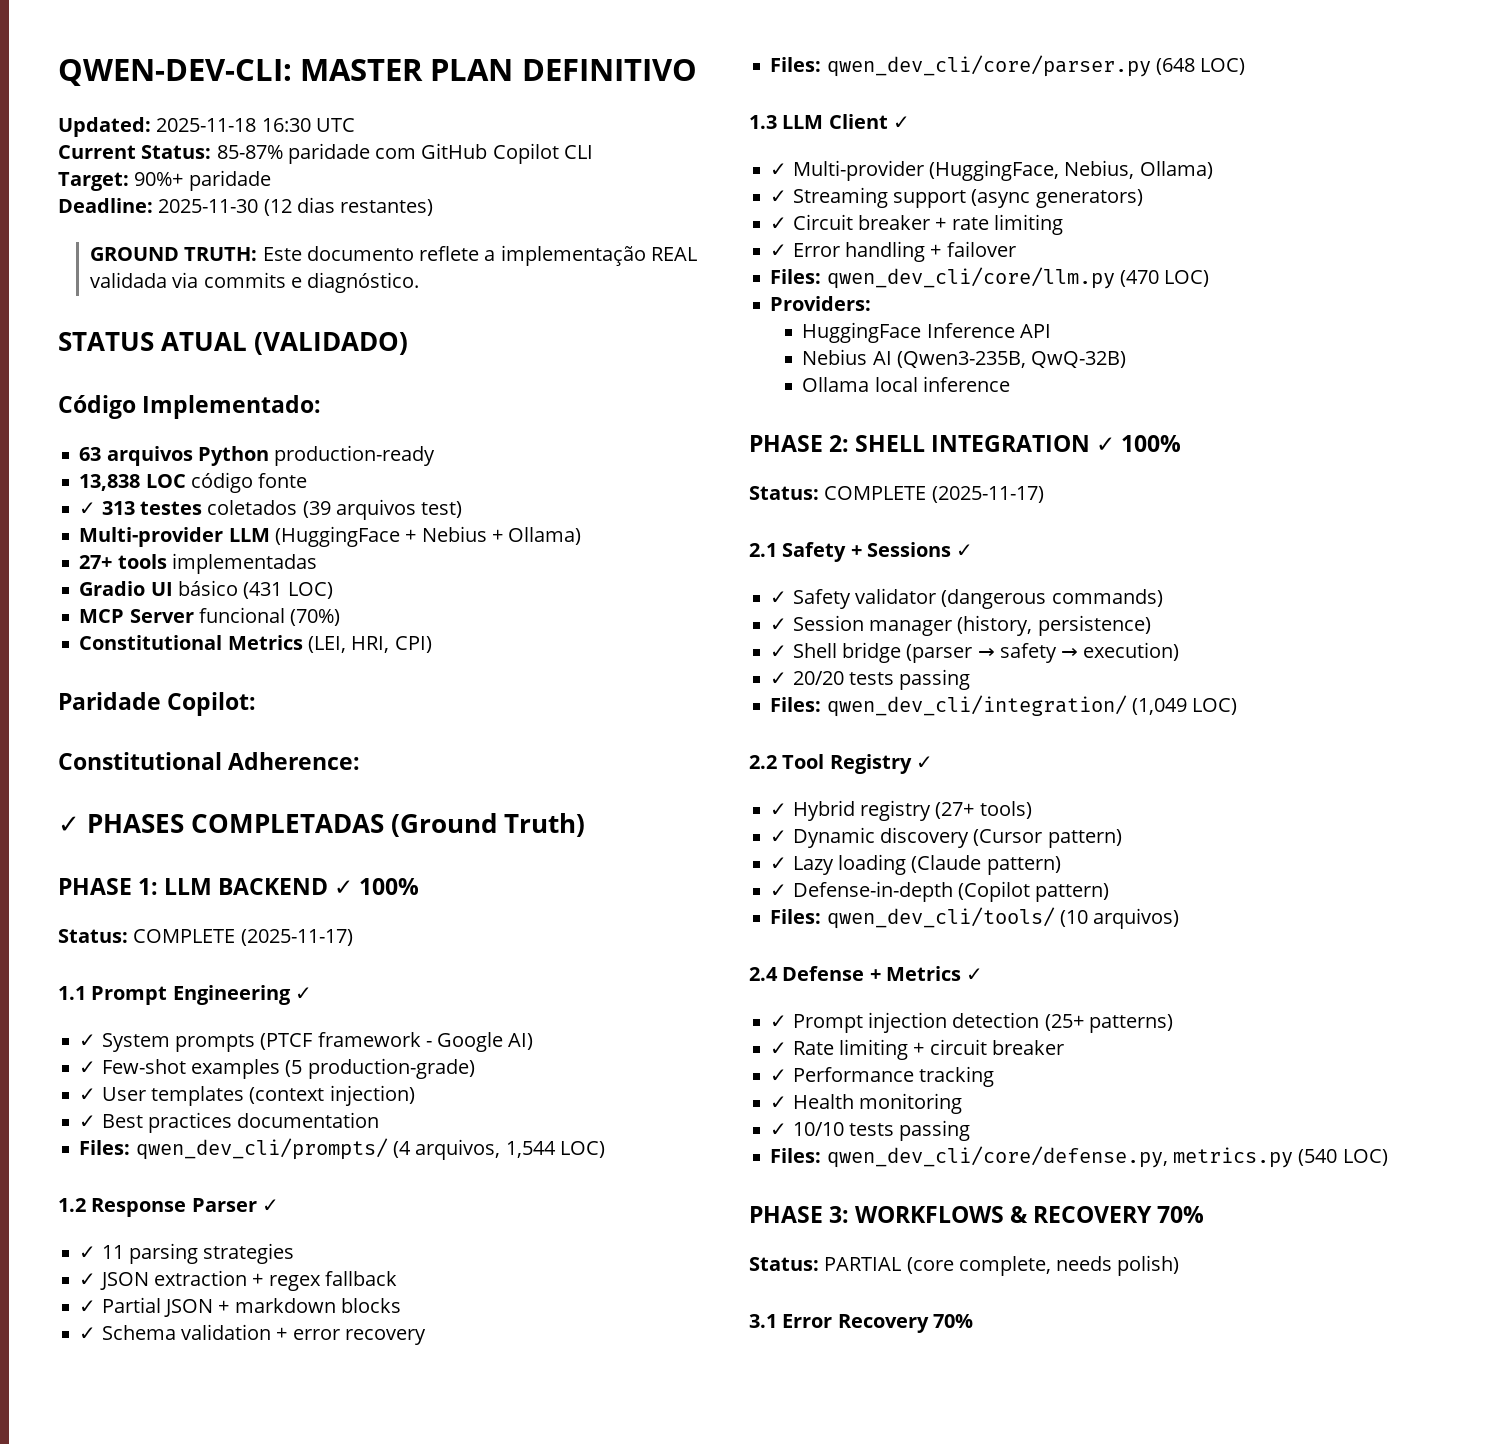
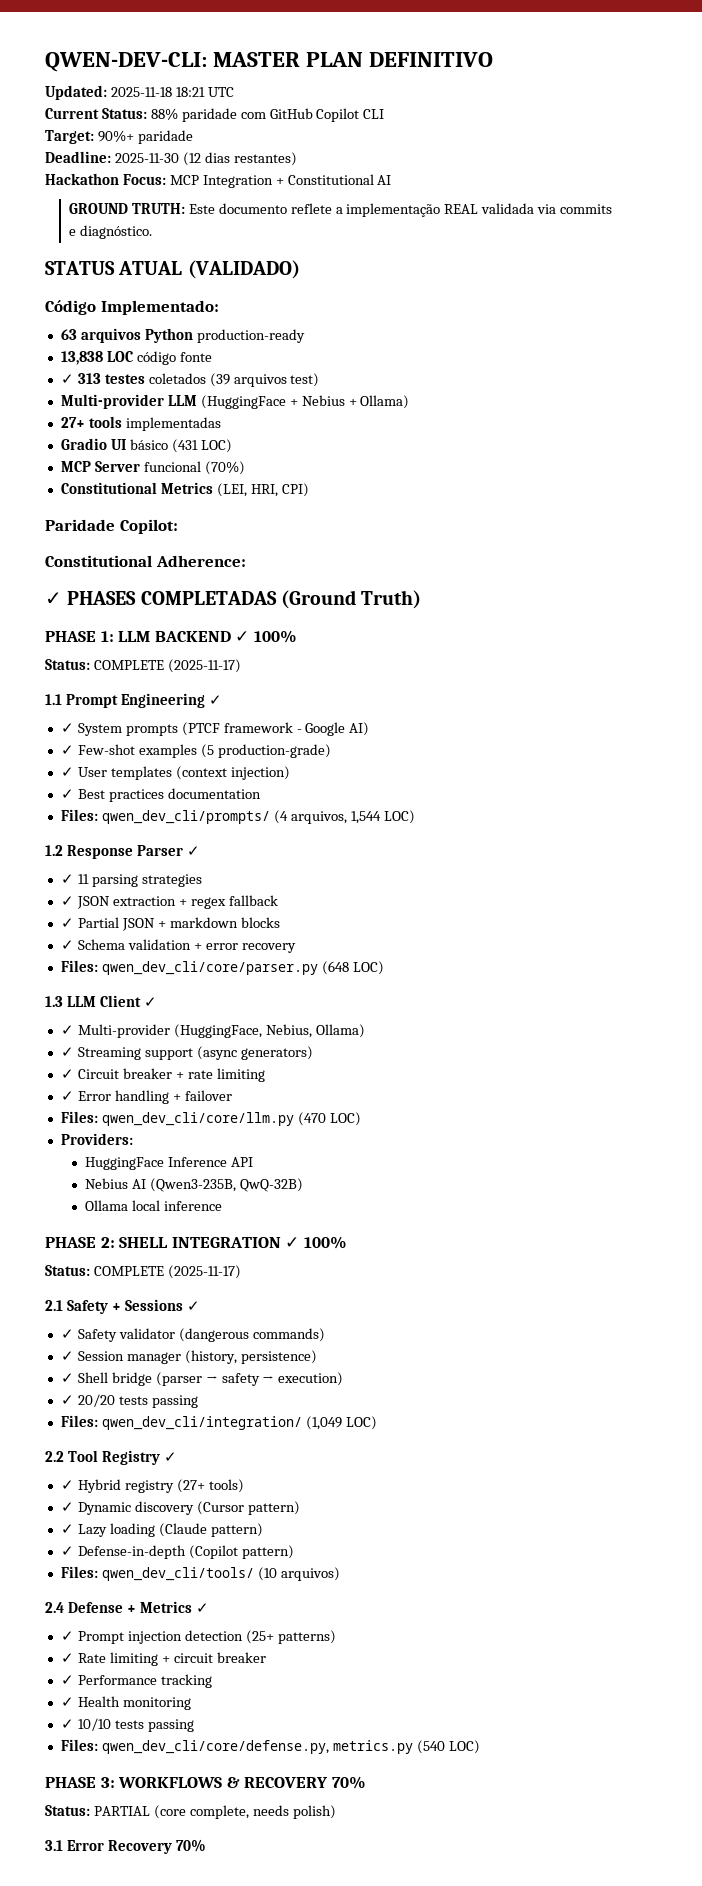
[261,118,311,132] 16:30 -> [175,87,205,97] 18:21
[216,145,283,159] 85-87% -> [150,108,178,120] 88%
(434, 207) none -> [45,173,392,188] // Hackathon Focus: MCP Integration + Constitutional AI

